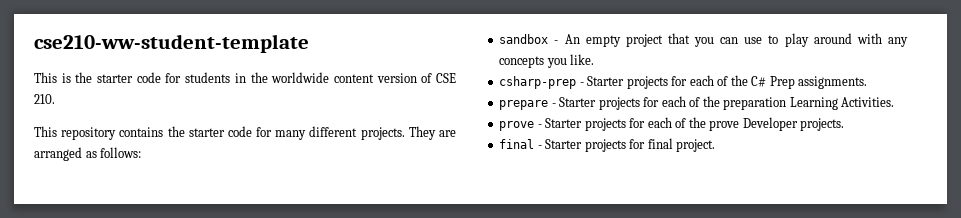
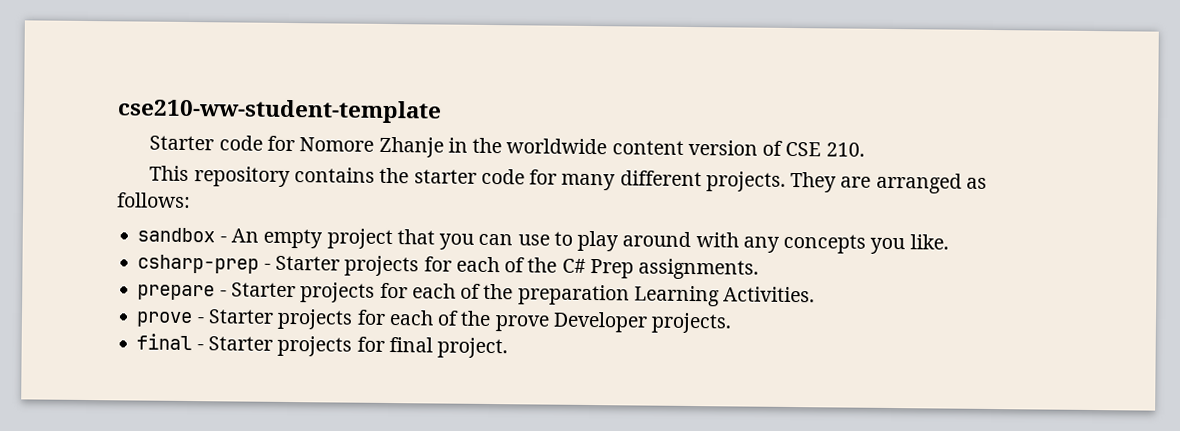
[34,72,231,83] This is the starter code for students -> [149,135,444,158] Starter code for Nomore Zhanje

